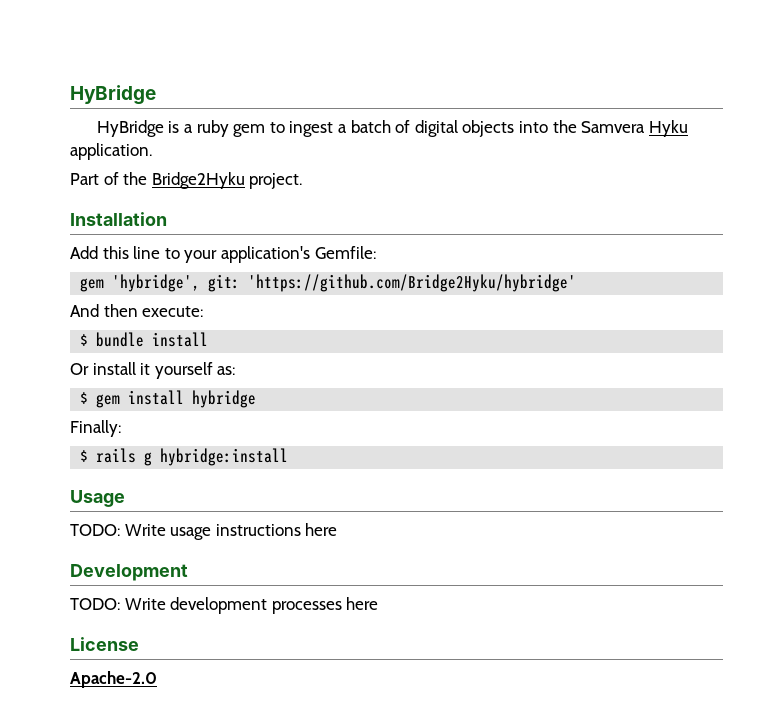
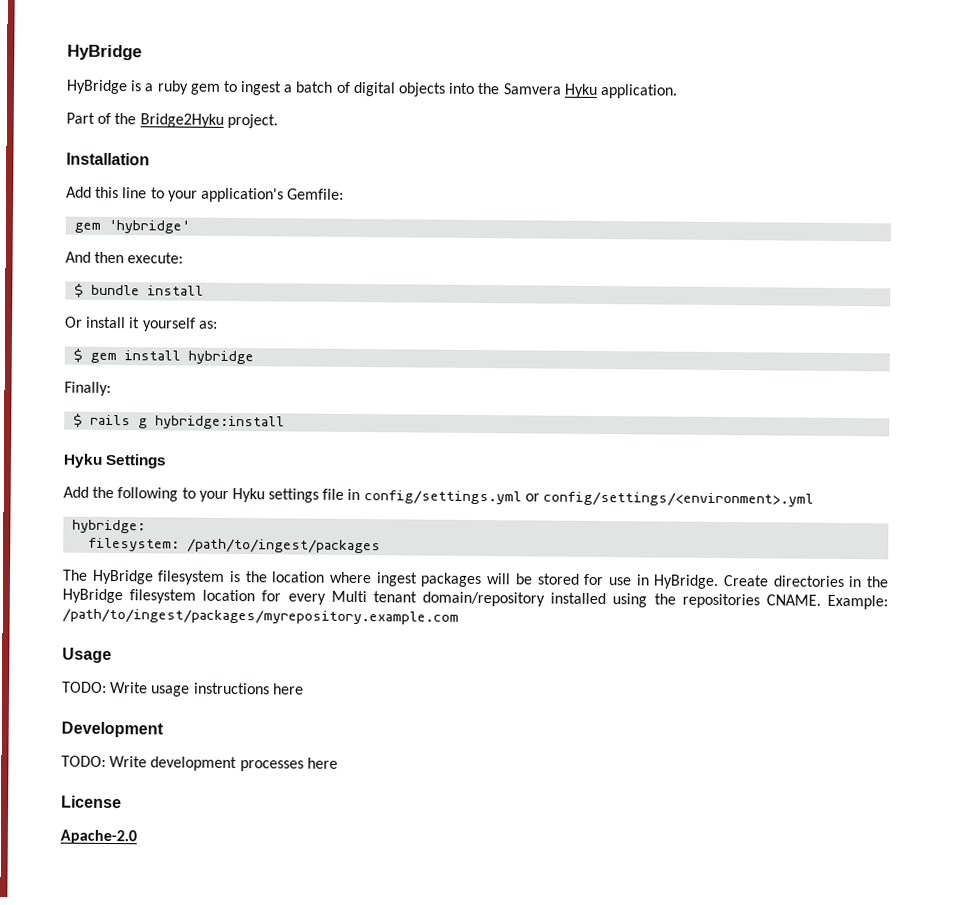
[112,274,577,292] 'hybridge', git: 'https://github.com/Bridge2Hyku/hybridge' -> [108,219,191,234] 'hybridge'
(289, 457) none -> [63,453,167,469] [63,486,815,507] [72,519,147,534] [88,537,382,554] [62,569,889,589] [62,588,889,610] [62,608,459,625] // Hyku Settings // Add the following to your Hyku settings file in config/settings.yml or config/settings/<environment>.yml // hybridge: // filesystem: /path/to/ingest/packages // The HyBridge filesystem is the location where ingest packages will be stored for use in HyBridge. Create directories in the HyBridge filesystem location for every Multi tenant domain/repository installed using the repositories CNAME. Example: /path/to/ingest/packages/myrepository.example.com

